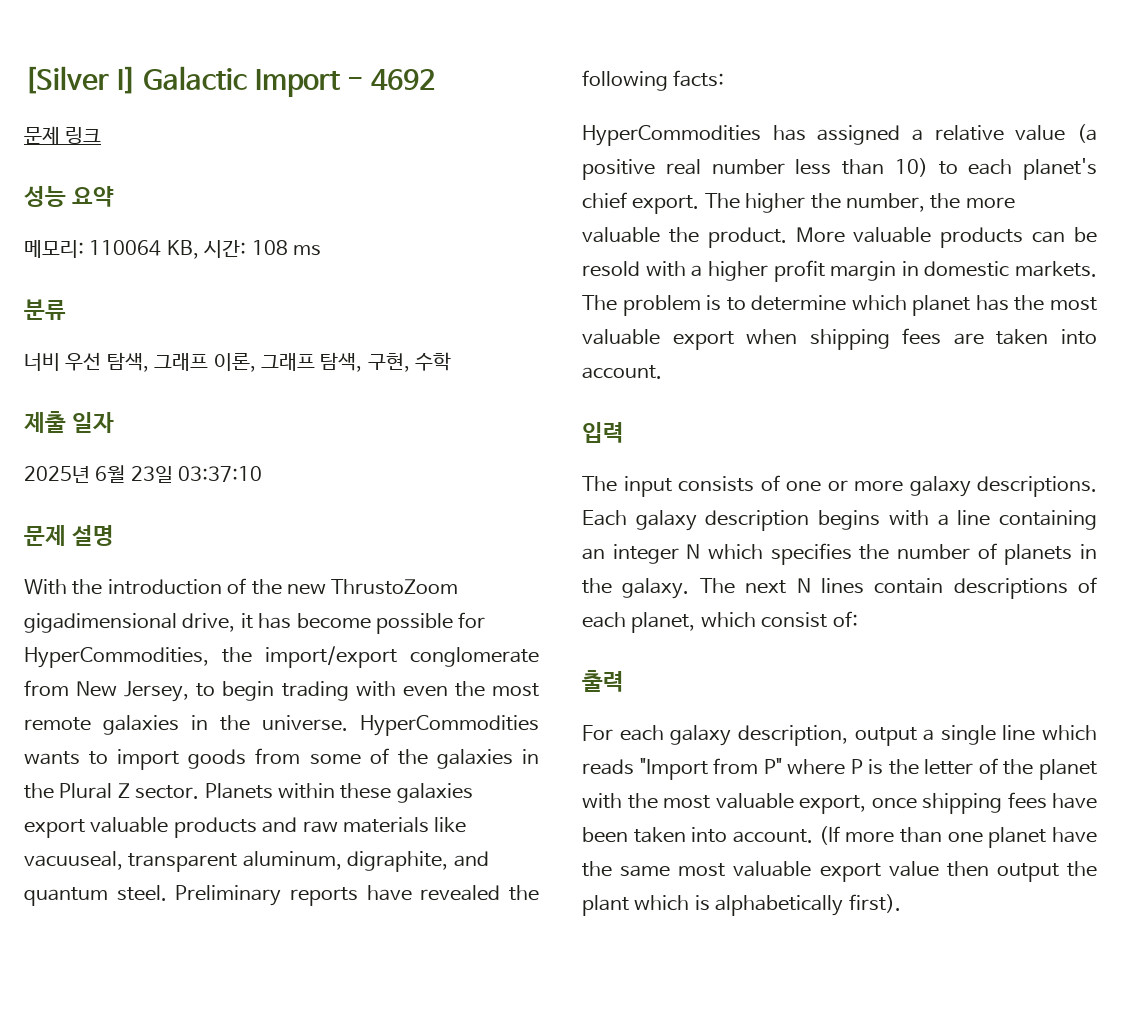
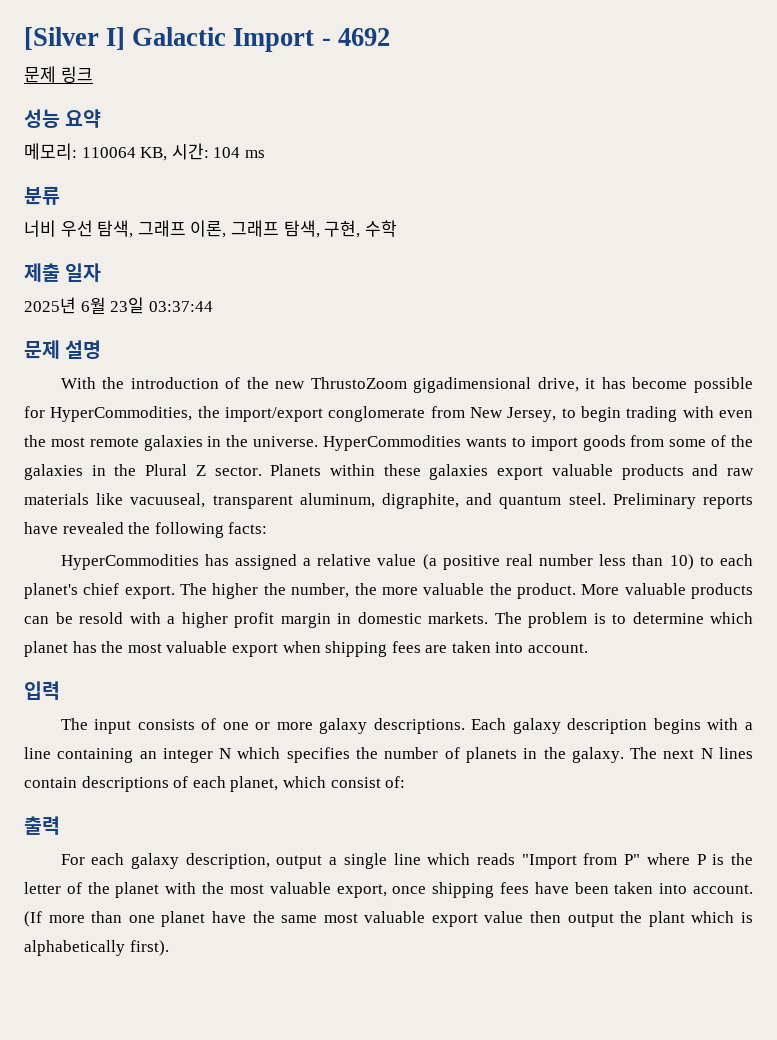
[251,240,288,255] 108 -> [213,147,241,158] 104
[178,466,263,482] 03:37:10 -> [148,301,213,312] 03:37:44

